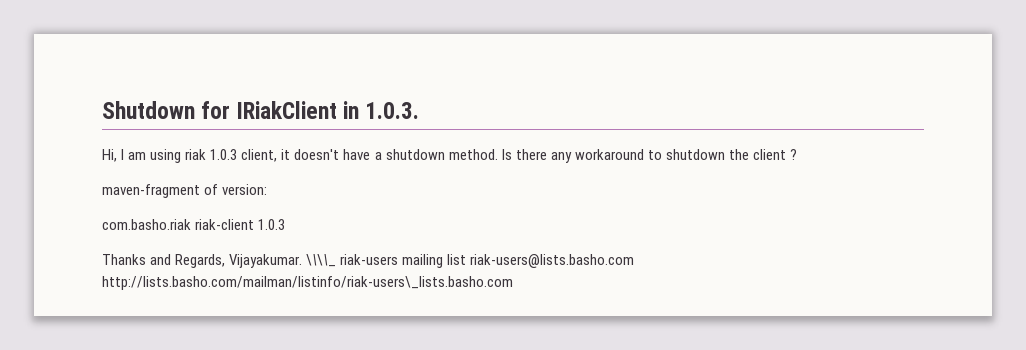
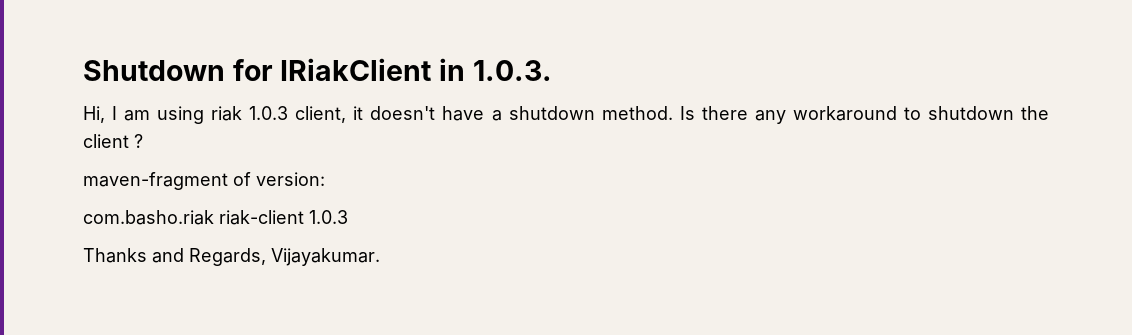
[306,254,635,268] [102,276,513,290] \\\\_ riak-users mailing list riak-users@lists.basho.com http://lists.basho.com/mailman/listinfo/riak-users\_lists.basho.com -> (380, 257) none

